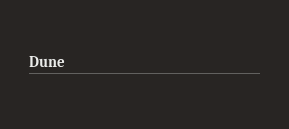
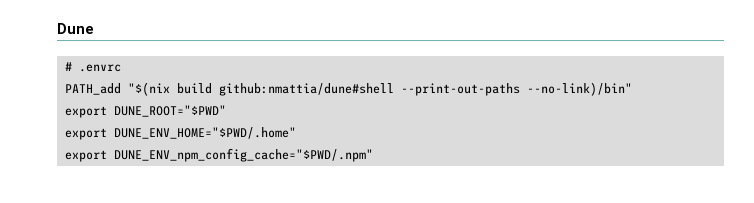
(65, 61) none -> [64,62,121,72] [64,82,632,96] [64,105,226,118] [64,127,296,140] [64,148,373,162] // # .envrc // PATH_add "$(nix build github:nmattia/dune#shell --print-out-paths --no-link)/bin" // export DUNE_ROOT="$PWD" // export DUNE_ENV_HOME="$PWD/.home" // export DUNE_ENV_npm_config_cache="$PWD/.npm"

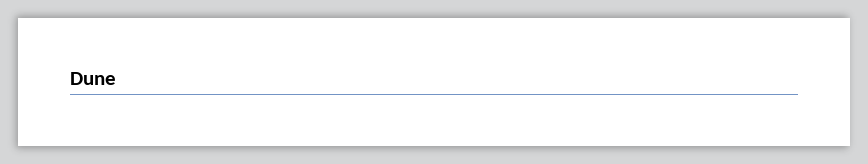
[64,62,121,72] [64,82,632,96] [64,105,226,118] [64,127,296,140] [64,148,373,162] // # .envrc // PATH_add "$(nix build github:nmattia/dune#shell --print-out-paths --no-link)/bin" // export DUNE_ROOT="$PWD" // export DUNE_ENV_HOME="$PWD/.home" // export DUNE_ENV_npm_config_cache="$PWD/.npm" -> (116, 78) none

